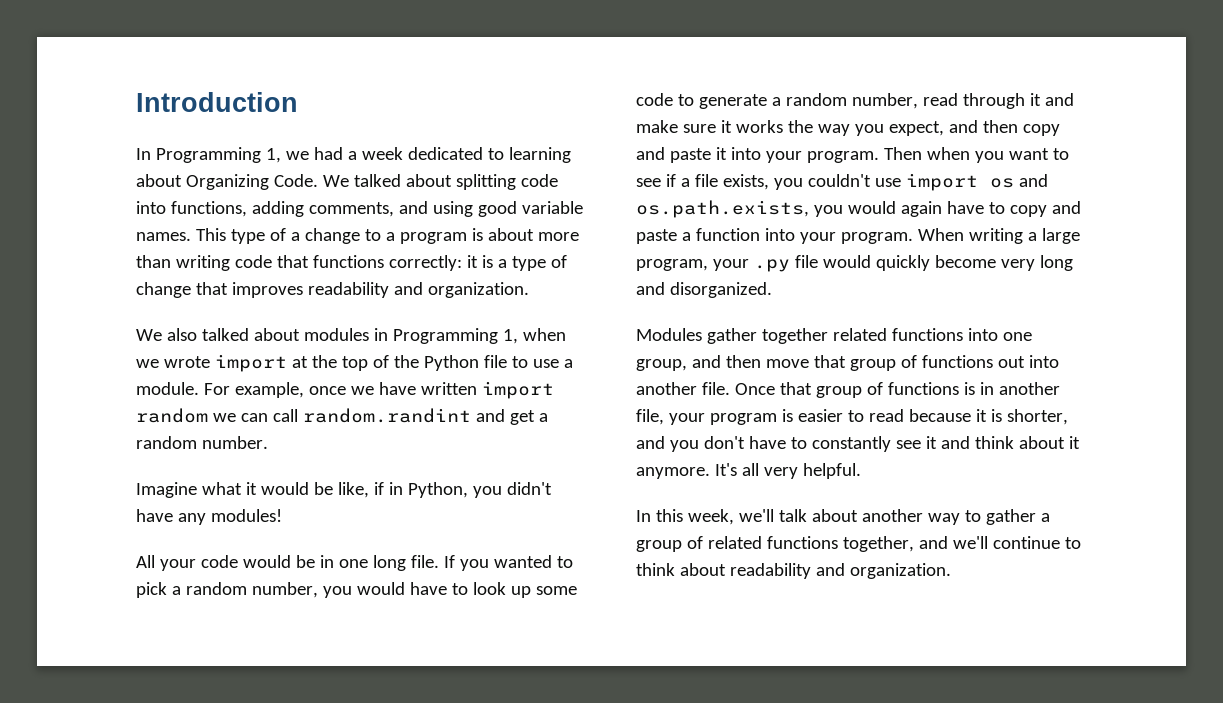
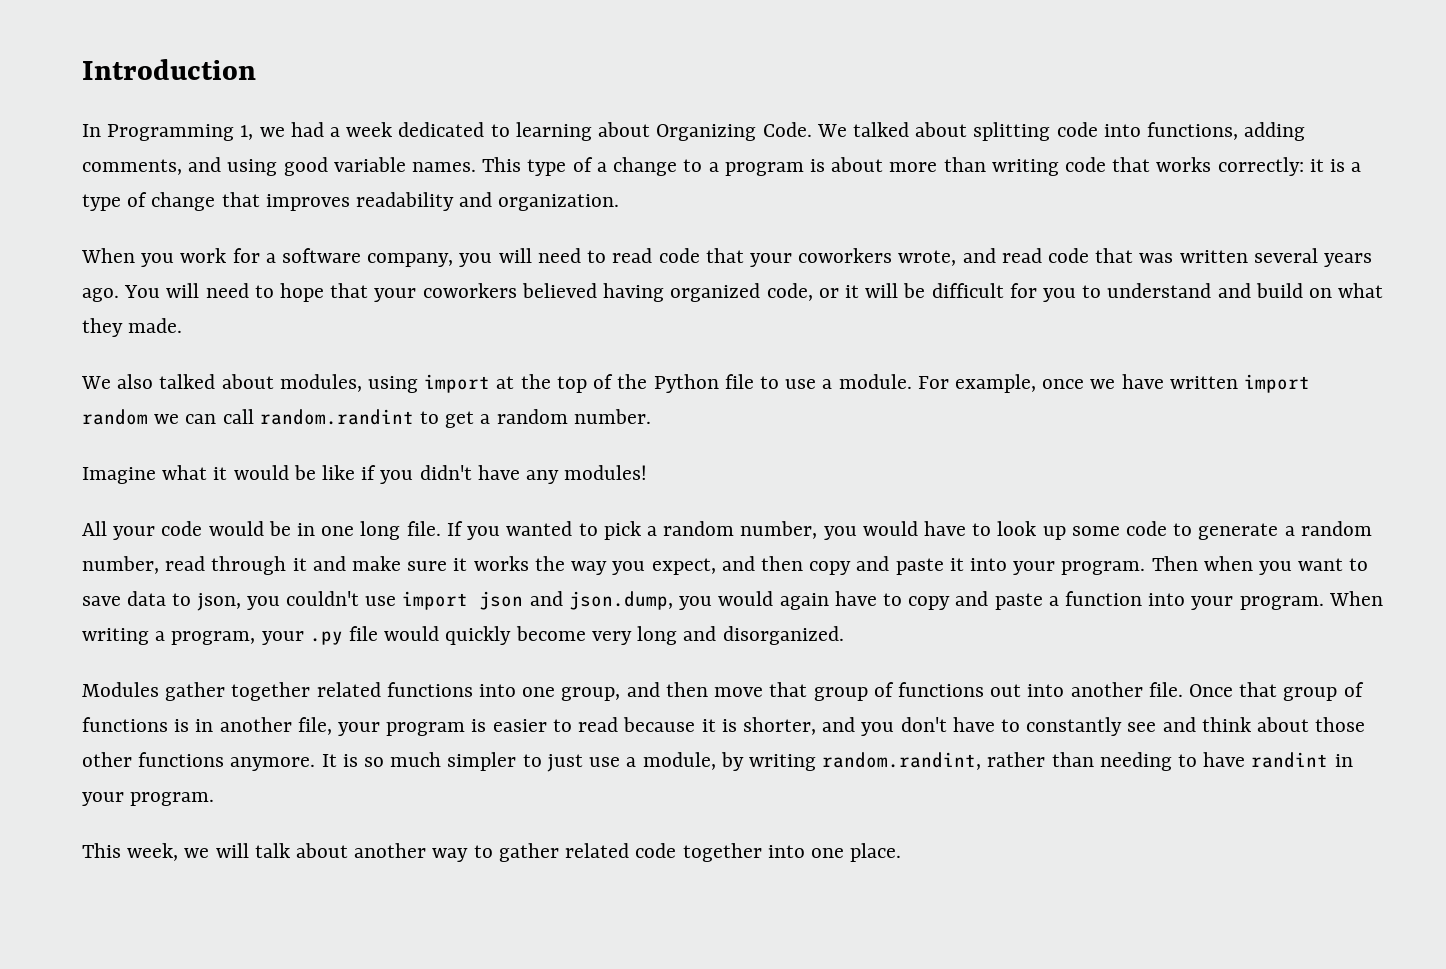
[312,255,384,268] functions -> [1156,157,1212,172] works
[136,328,566,344] [136,356,210,368] We also talked about modules in Programming 1, when we wrote -> [81,248,1373,267] [82,283,1384,302] [82,318,183,337] [81,374,419,393] When you work for a software company, you will need to read code that your coworkers wrote, and read code that was written several years ago. You will need to hope that your coworkers believed having organized code, or it will be difficult for you to understand and build on what they made. // We also talked about modules, using
[475,409,505,422] and -> [420,411,440,424] to
[337,482,468,498] like, if in Python, -> [322,465,377,480] like if
[636,174,769,190] see if a file exists, -> [82,591,241,611] save data to json,
[989,174,1048,188] [636,200,809,218] os and os.path.exists, -> [479,591,673,610] json and json.dump,
[1041,228,1080,244] large -> (166, 636) none
[925,436,937,449] it -> (1157, 727) none
[1068,436,1080,449] [636,463,861,479] [636,509,774,525] it anymore. It's all very helpful. // In this week, we'll -> [1315,717,1366,732] [82,752,1353,772] [82,792,215,806] [82,843,249,861] those other functions anymore. It is so much simpler to just use a module, by writing random.randint, rather than needing to have randint in your program. // This week, we will
[1040,513,1050,522] [636,536,1081,552] [636,563,951,579] a group of related functions together, and we'll continue to think about readability and organization. -> [565,843,902,862] related code together into one place.

